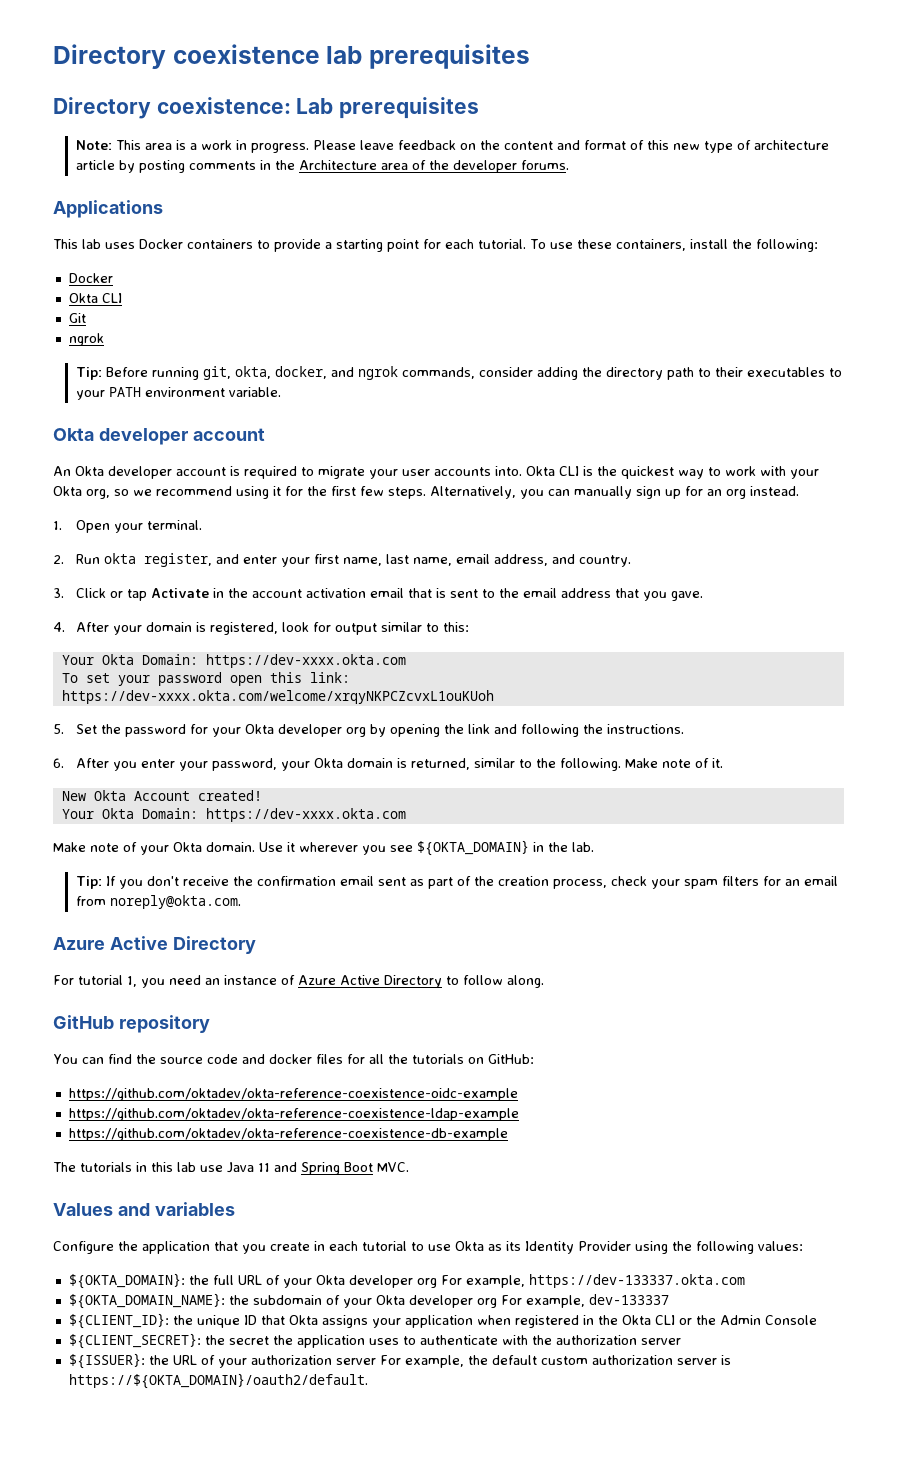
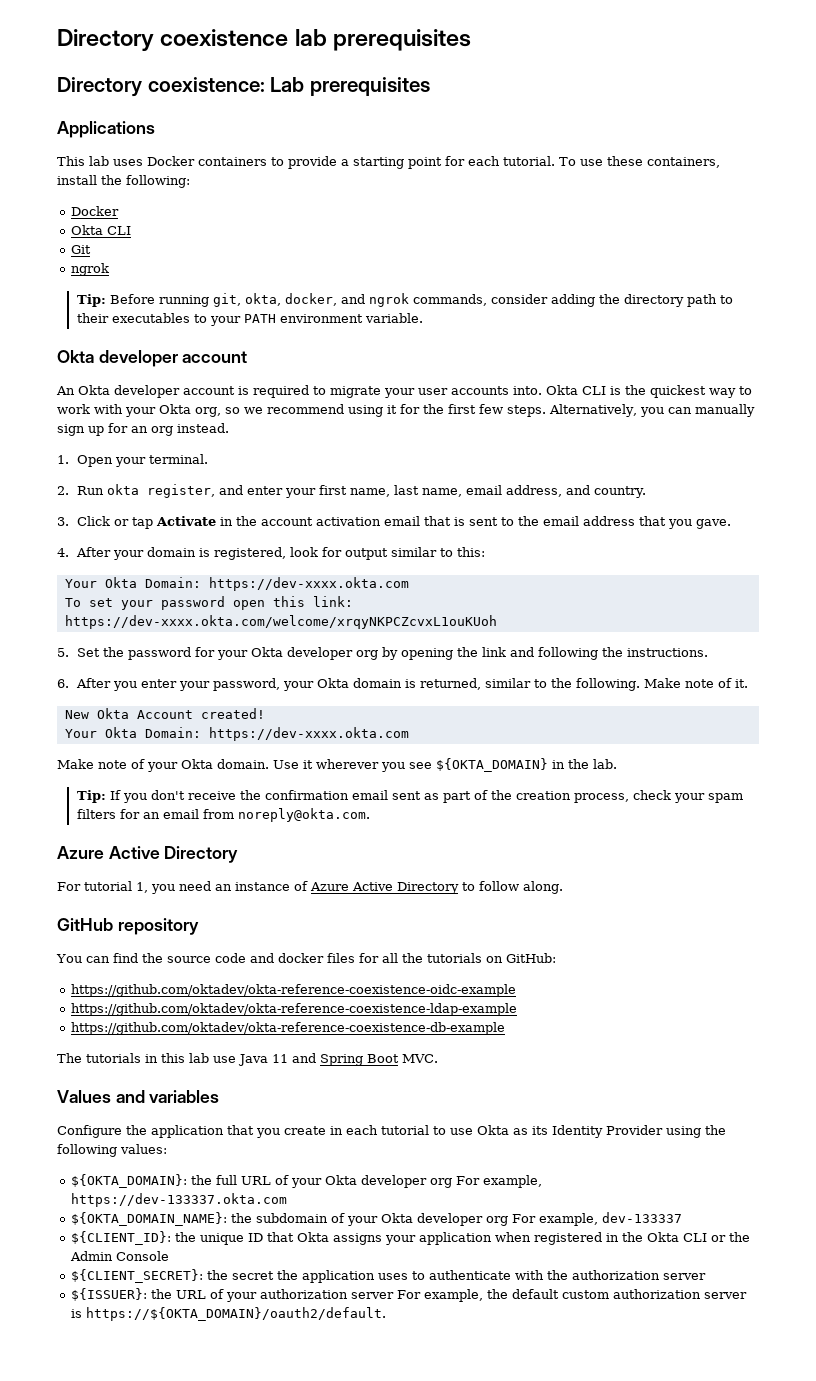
[75,140,829,153] [75,160,569,173] // Note: This area is a work in progress. Please leave feedback on the content and format of this new type of architecture article by posting comments in the Architecture area of the developer forums. -> (430, 86) none

